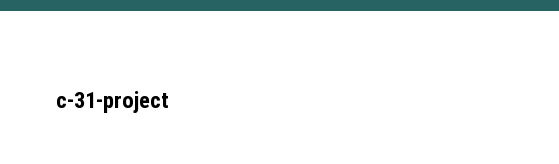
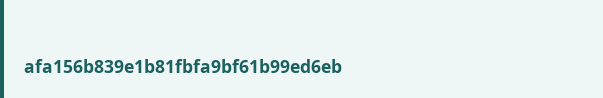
[56,91,169,113] c-31-project -> [24,59,342,73] afa156b839e1b81fbfa9bf61b99ed6eb

